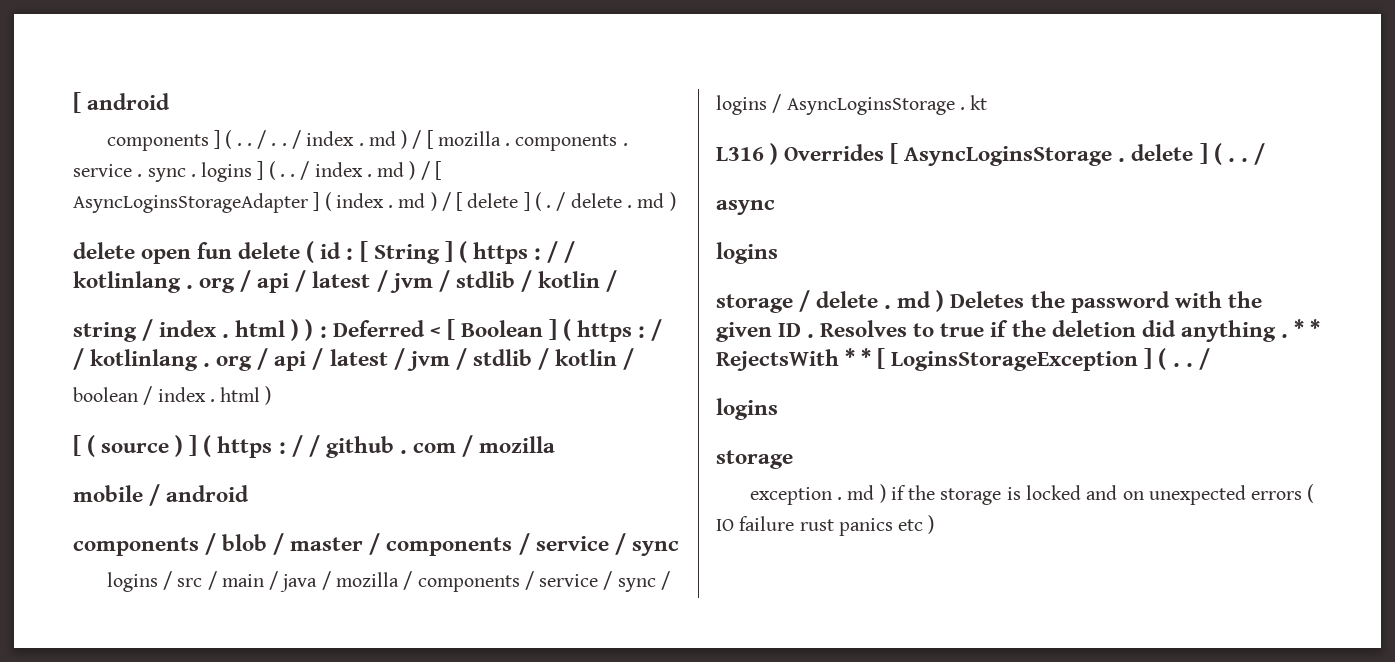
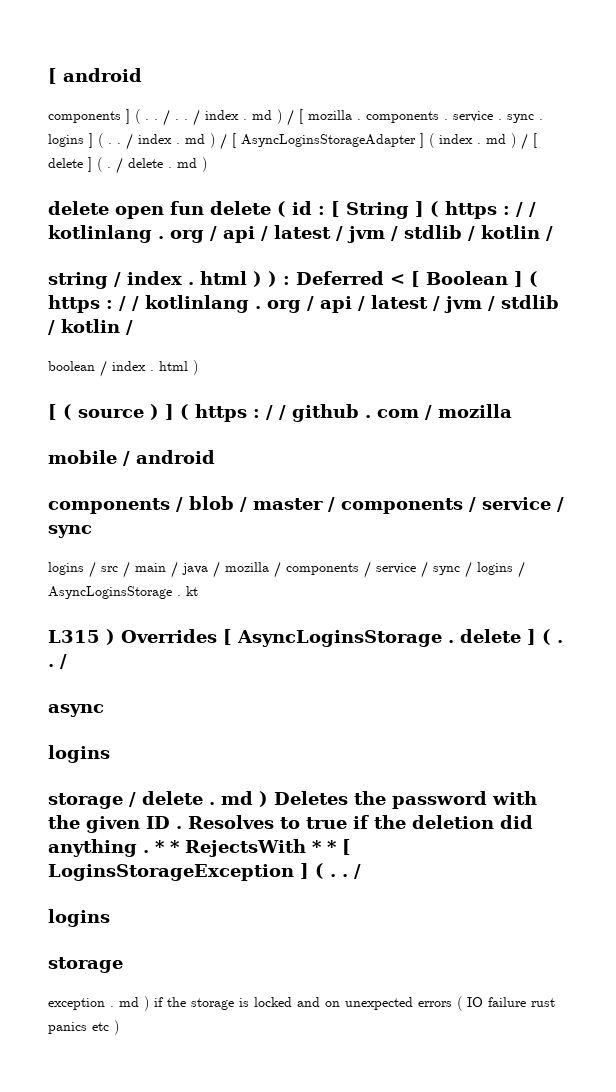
[716,147,764,161] L316 -> [48,630,100,643] L315

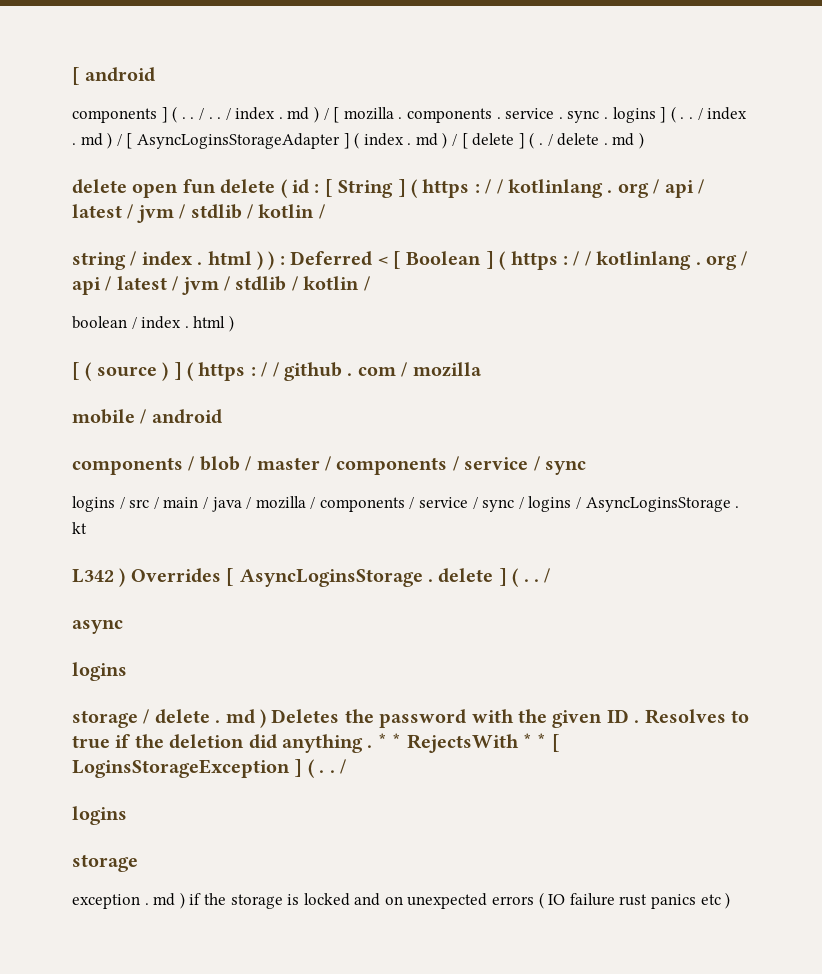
[48,630,100,643] L315 -> [72,569,114,583] L342

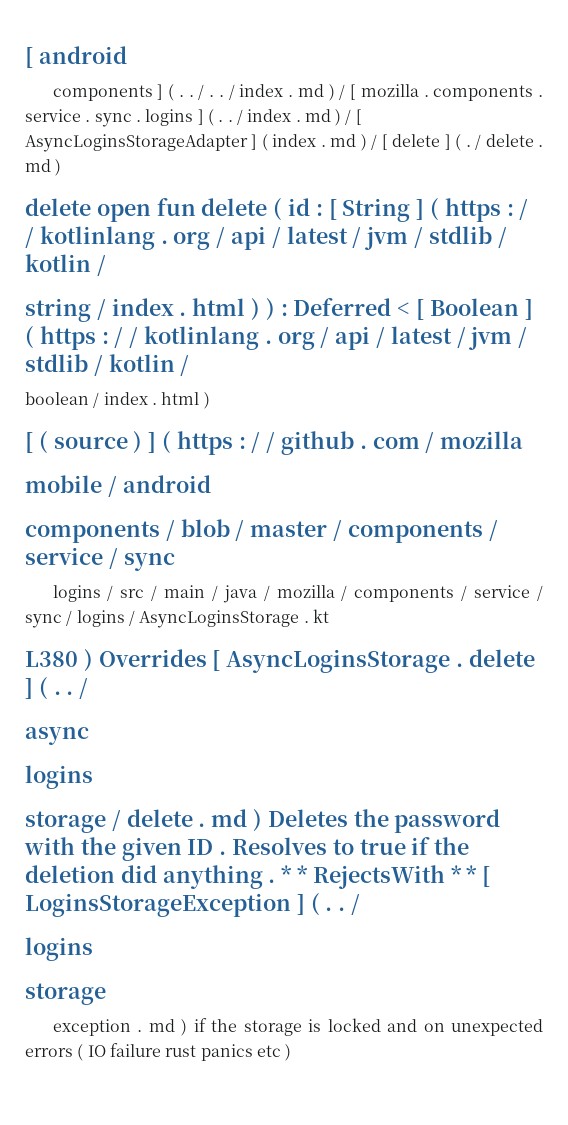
[72,569,114,583] L342 -> [25,651,78,667] L380

